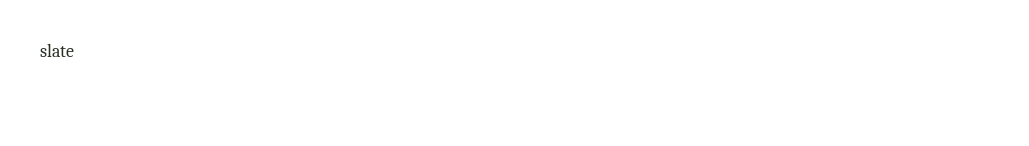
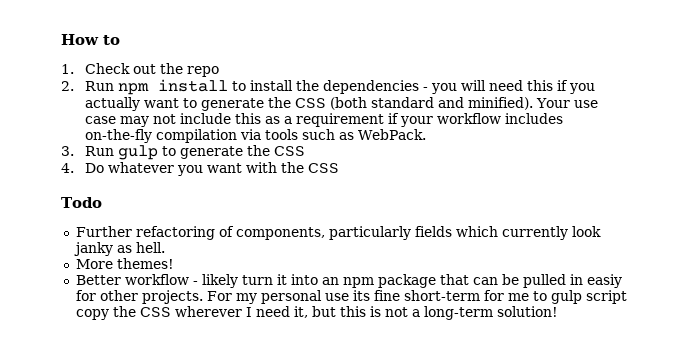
[40,43,74,57] slate -> [61,34,120,45] [61,63,220,77] [61,79,596,95] [85,97,599,111] [85,113,564,127] [85,129,427,143] [61,145,306,160] [61,162,340,176] [61,197,102,208] [75,226,601,240] [73,242,165,256] [75,258,174,269] [75,274,622,288] [75,290,627,304] [75,306,558,320] How to // 1. Check out the repo // 2. Run npm install to install the dependencies - you will need this if you actually want to generate the CSS (both standard and minified). Your use case may not include this as a requirement if your workflow includes on-the-fly compilation via tools such as WebPack. // 3. Run gulp to generate the CSS // 4. Do whatever you want with the CSS // Todo // Further refactoring of components, particularly fields which currently look janky as hell. // More themes! // Better workflow - likely turn it into an npm package that can be pulled in easiy for other projects. For my personal use its fine short-term for me to gulp script copy the CSS wherever I need it, but this is not a long-term solution!

